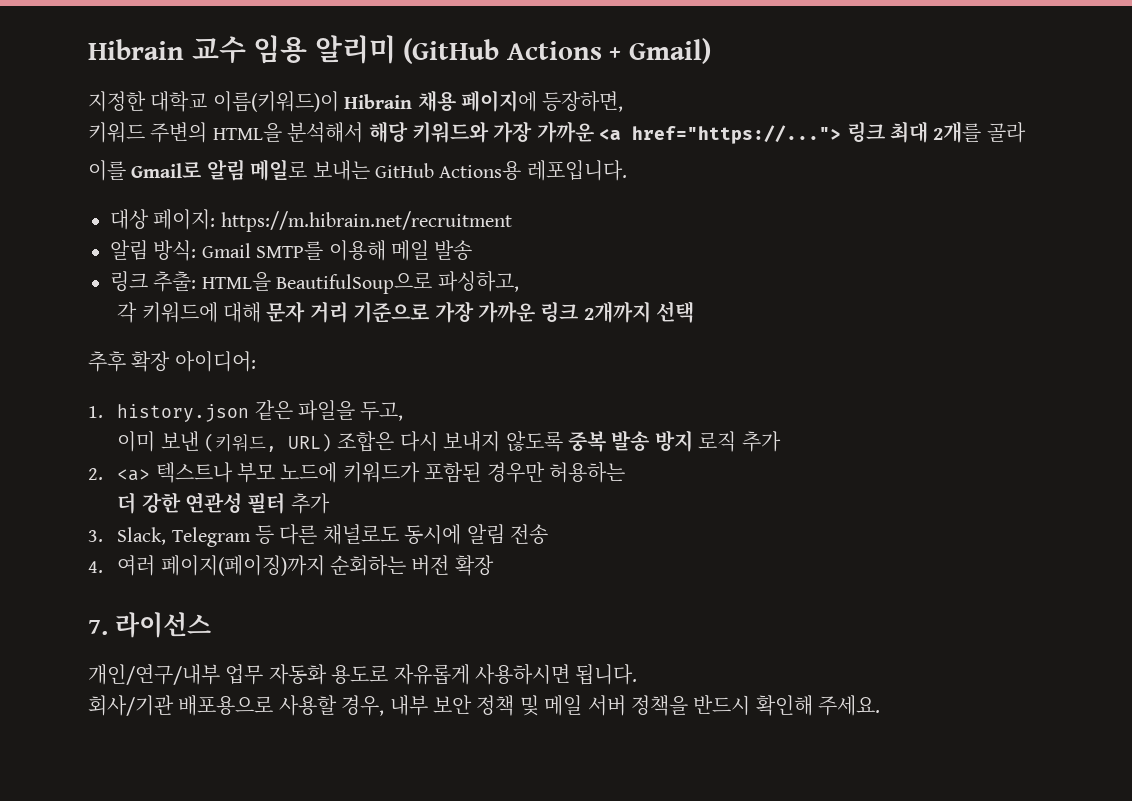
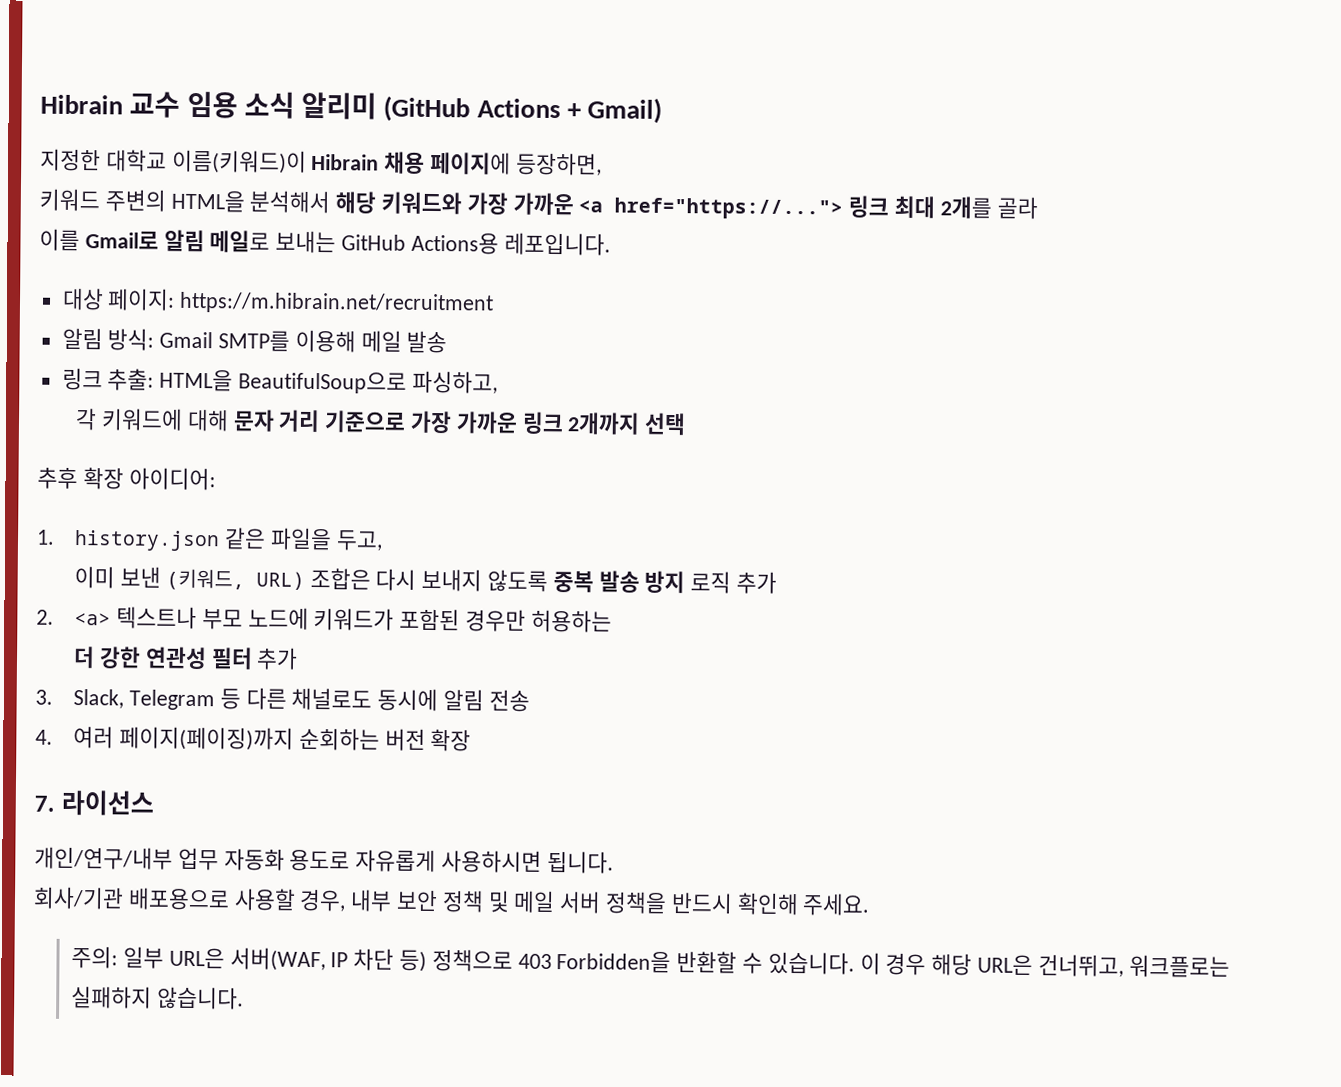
(308, 49) none -> [243,91,295,119] 소식
(881, 705) none -> [71,945,1230,978] [71,985,244,1010] // 주의: 일부 URL은 서버(WAF, IP 차단 등) 정책으로 403 Forbidden을 반환할 수 있습니다. 이 경우 해당 URL은 건너뛰고, 워크플로는 실패하지 않습니다.

